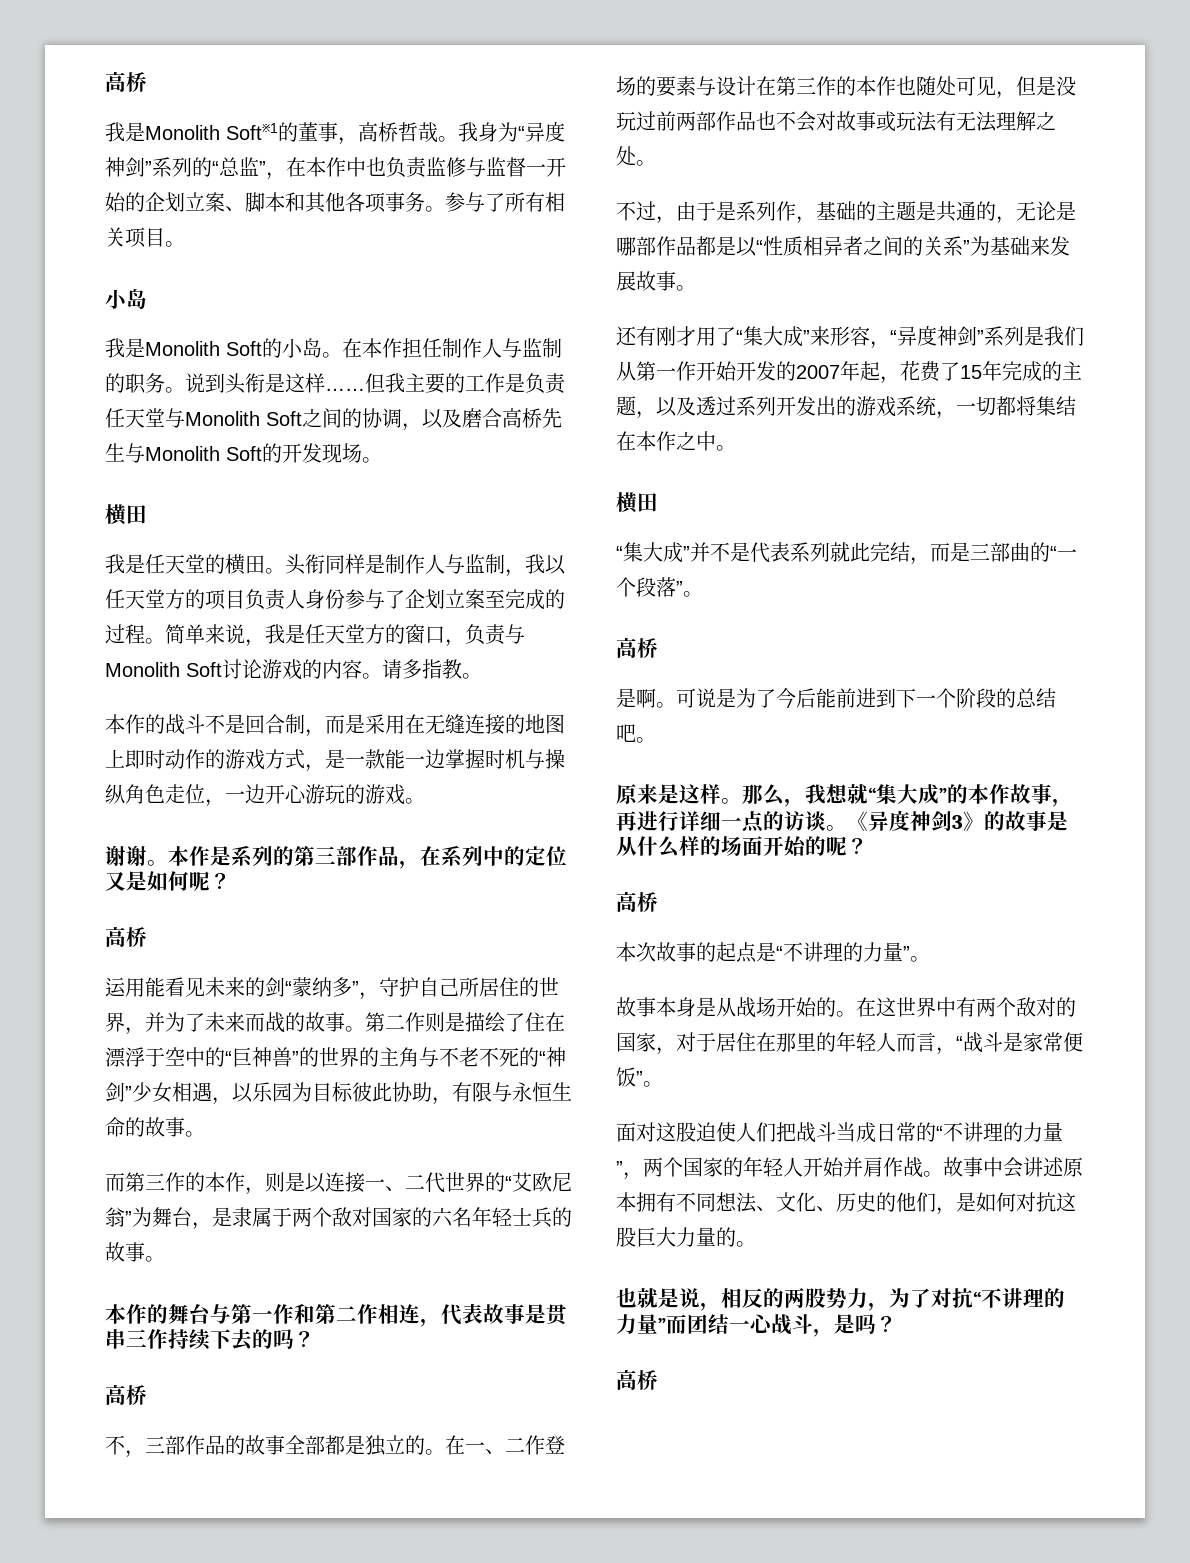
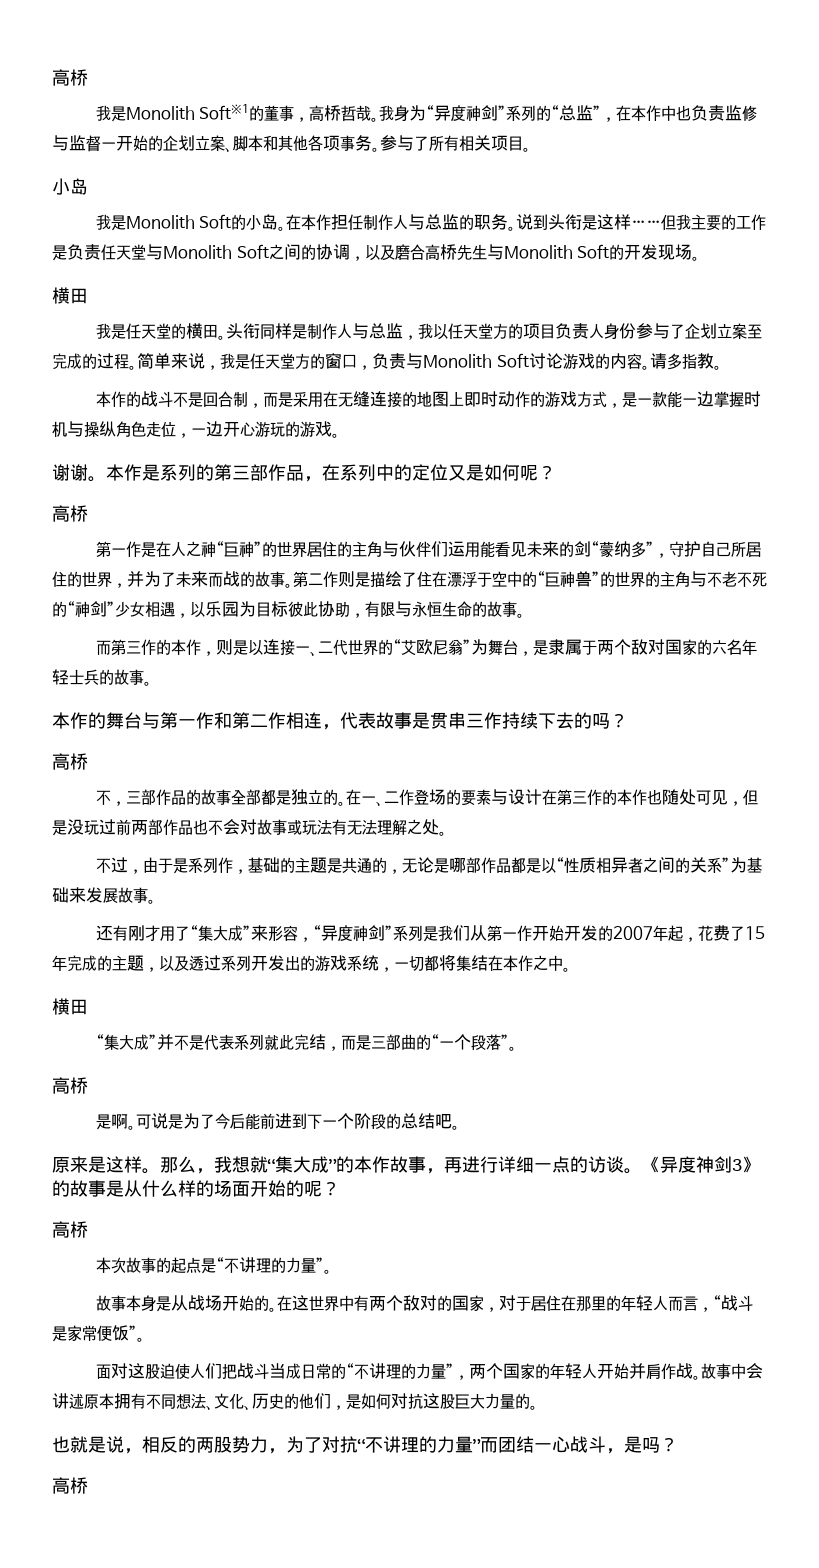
[522,338,562,358] 监制 -> [425,214,460,230] 总监
[465,554,505,574] 监制 -> [368,323,403,339] 总监
(147, 937) none -> [95,541,448,558] 第一作是在人之神“巨神”的世界居住的主角与伙伴们

